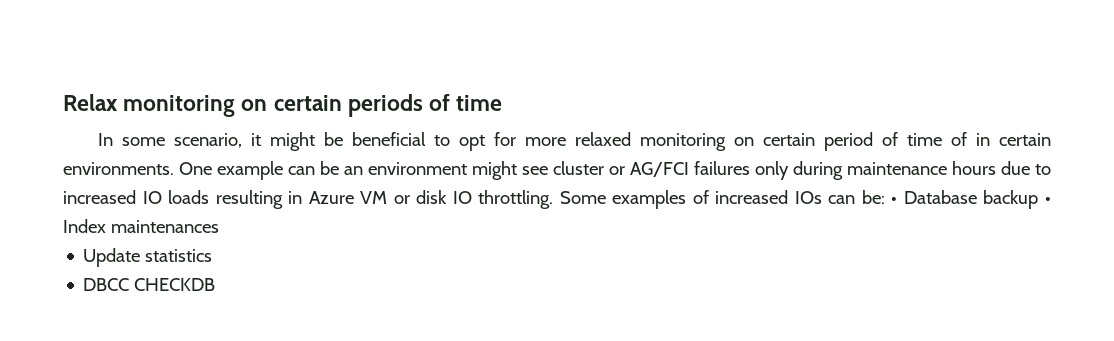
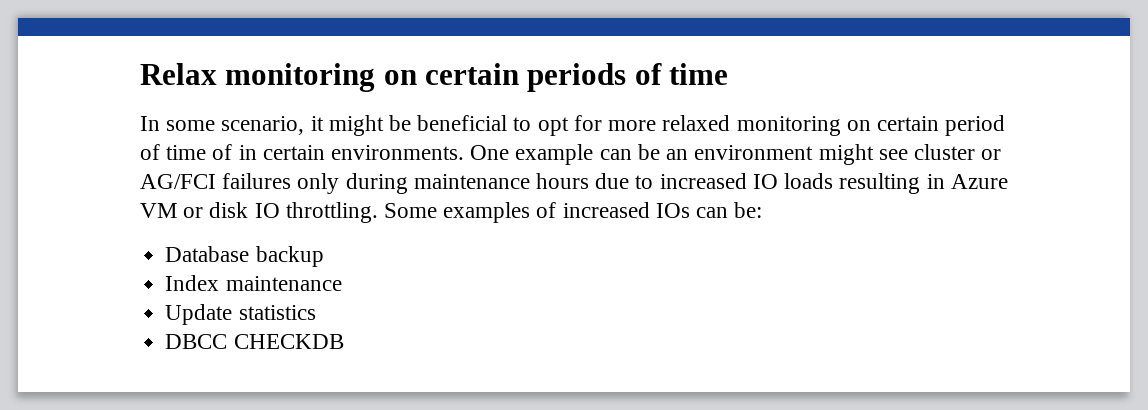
[891,196,898,204] • -> (763, 210) //
[1045,196,1051,204] [63,219,219,233] • Index maintenances -> [165,275,342,291] // Index maintenance

